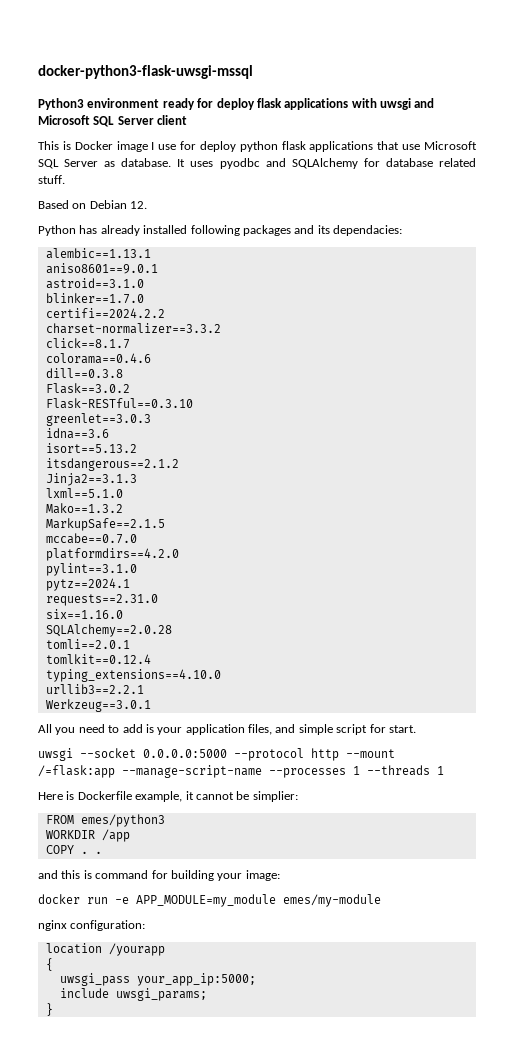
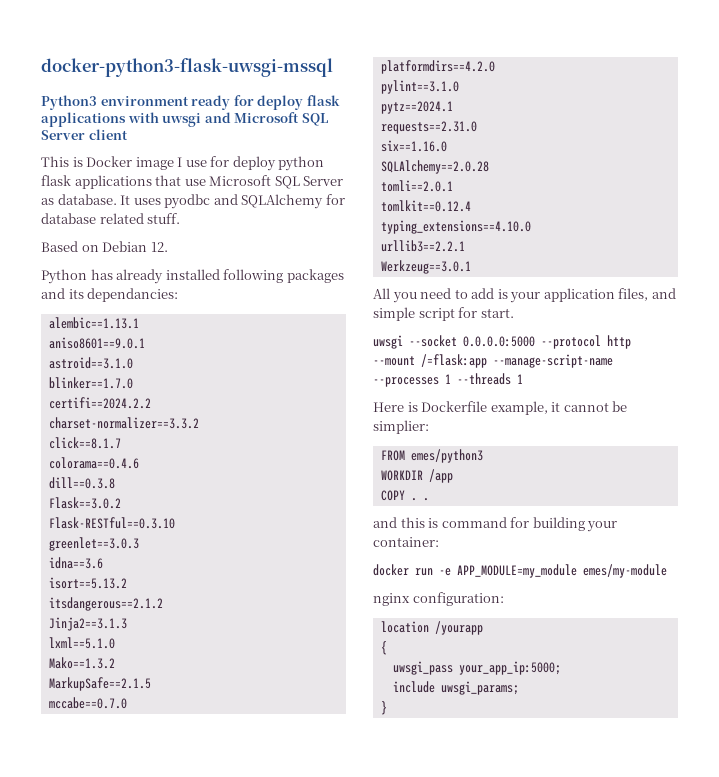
[333,225,402,236] dependacies: -> [87,288,179,302] dependancies:
[245,870,280,881] image: -> [373,537,439,547] container:

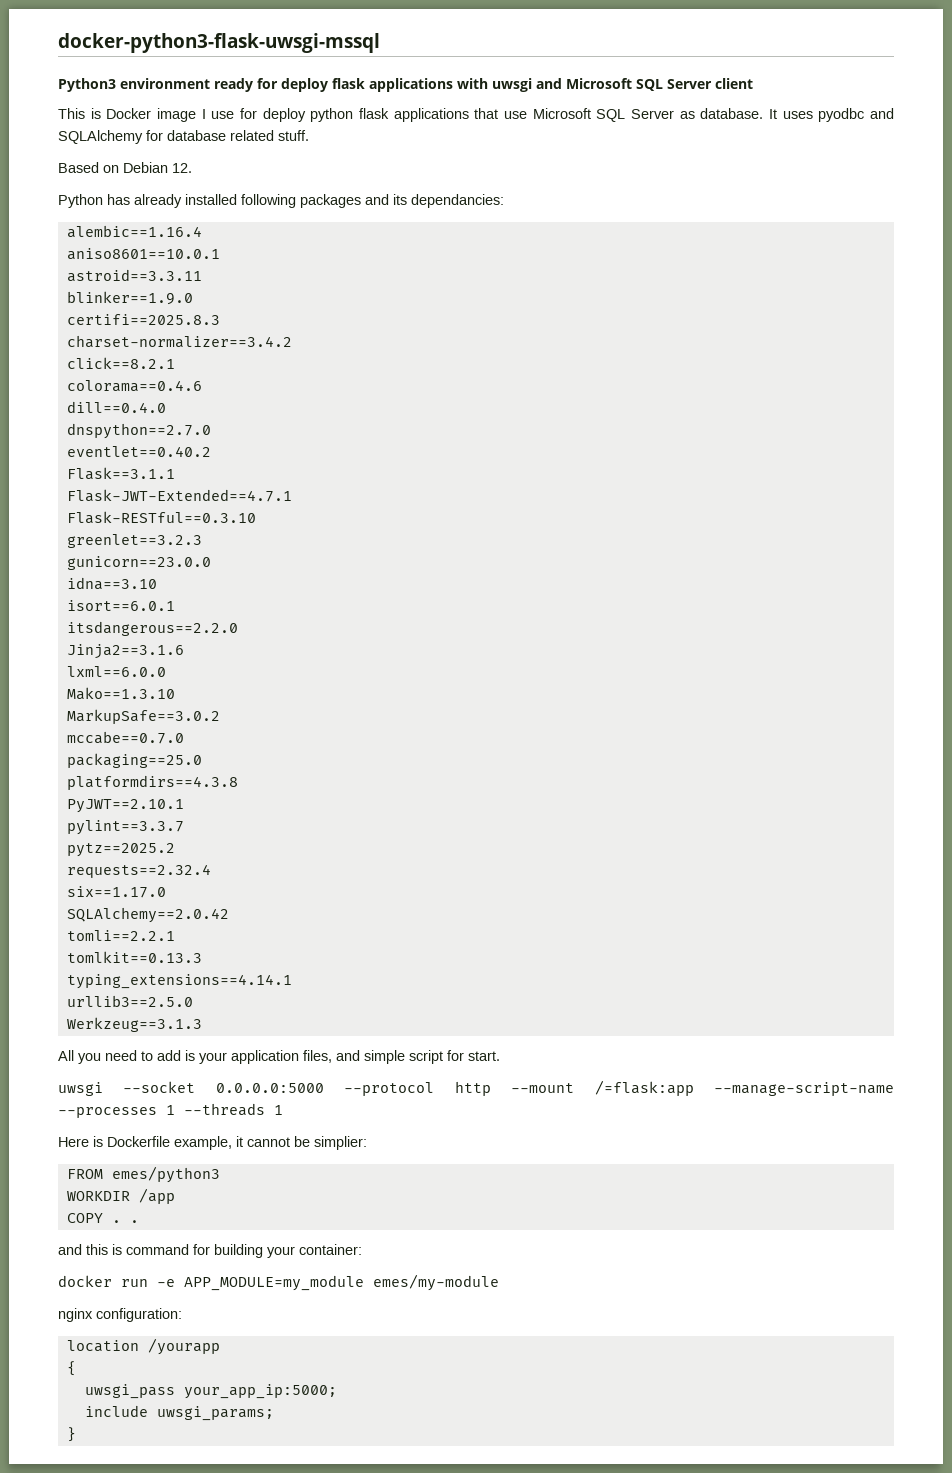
[48,317,139,329] [48,337,145,349] [48,357,133,369] [48,377,133,389] [48,397,151,409] [48,417,199,429] [48,437,121,449] [48,457,139,469] [48,477,115,489] [48,497,121,509] [48,517,175,529] [48,537,139,551] [48,557,103,569] [48,577,127,589] [48,597,163,611] [48,617,127,631] [48,637,115,649] [48,657,115,669] [48,677,151,691] [48,697,127,709] [380,60,495,74] [380,80,459,94] [380,101,453,114] [380,121,477,134] [380,140,447,152] [380,160,489,174] [380,180,453,192] [380,200,471,212] [380,220,531,234] [380,240,465,252] [380,260,471,274] alembic==1.13.1 // aniso8601==9.0.1 // astroid==3.1.0 // blinker==1.7.0 // certifi==2024.2.2 // charset-normalizer==3.3.2 // click==8.1.7 // colorama==0.4.6 // dill==0.3.8 // Flask==3.0.2 // Flask-RESTful==0.3.10 // greenlet==3.0.3 // idna==3.6 // isort==5.13.2 // itsdangerous==2.1.2 // Jinja2==3.1.3 // lxml==5.1.0 // Mako==1.3.2 // MarkupSafe==2.1.5 // mccabe==0.7.0 // platformdirs==4.2.0 // pylint==3.1.0 // pytz==2024.1 // requests==2.31.0 // six==1.16.0 // SQLAlchemy==2.0.28 // tomli==2.0.1 // tomlkit==0.12.4 // typing_extensions==4.10.0 // urllib3==2.2.1 // Werkzeug==3.0.1 -> [66,225,202,238] [66,248,220,260] [66,269,202,282] [66,291,193,305] [66,314,220,325] [66,335,292,348] [66,357,175,369] [66,380,202,392] [66,401,166,413] [66,423,211,439] [66,446,211,457] [66,467,175,480] [66,489,292,502] [66,511,256,524] [66,534,202,548] [66,556,211,570] [66,577,157,590] [66,600,175,611] [66,621,238,636] [66,644,184,659] [66,666,166,677] [66,687,175,700] [66,709,220,724] [66,731,184,744] [66,753,202,768] [66,775,238,790] [66,799,184,813] [66,820,184,835] [66,843,175,857] [66,864,211,878] [66,886,166,898] [66,907,229,923] [66,930,175,941] [66,951,202,963] [66,974,292,989] [66,995,193,1007] [66,1017,202,1032] alembic==1.16.4 // aniso8601==10.0.1 // astroid==3.3.11 // blinker==1.9.0 // certifi==2025.8.3 // charset-normalizer==3.4.2 // click==8.2.1 // colorama==0.4.6 // dill==0.4.0 // dnspython==2.7.0 // eventlet==0.40.2 // Flask==3.1.1 // Flask-JWT-Extended==4.7.1 // Flask-RESTful==0.3.10 // greenlet==3.2.3 // gunicorn==23.0.0 // idna==3.10 // isort==6.0.1 // itsdangerous==2.2.0 // Jinja2==3.1.6 // lxml==6.0.0 // Mako==1.3.10 // MarkupSafe==3.0.2 // mccabe==0.7.0 // packaging==25.0 // platformdirs==4.3.8 // PyJWT==2.10.1 // pylint==3.3.7 // pytz==2025.2 // requests==2.32.4 // six==1.17.0 // SQLAlchemy==2.0.42 // tomli==2.2.1 // tomlkit==0.13.3 // typing_extensions==4.14.1 // urllib3==2.5.0 // Werkzeug==3.1.3

